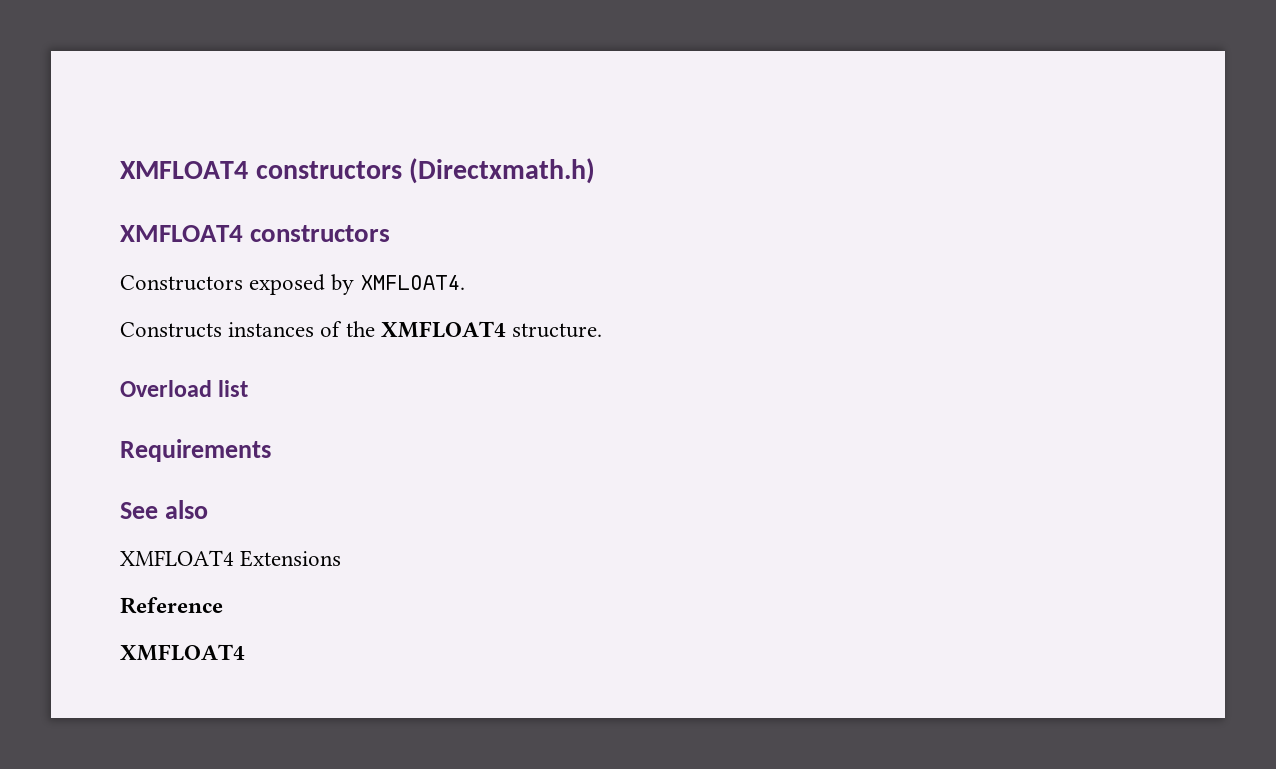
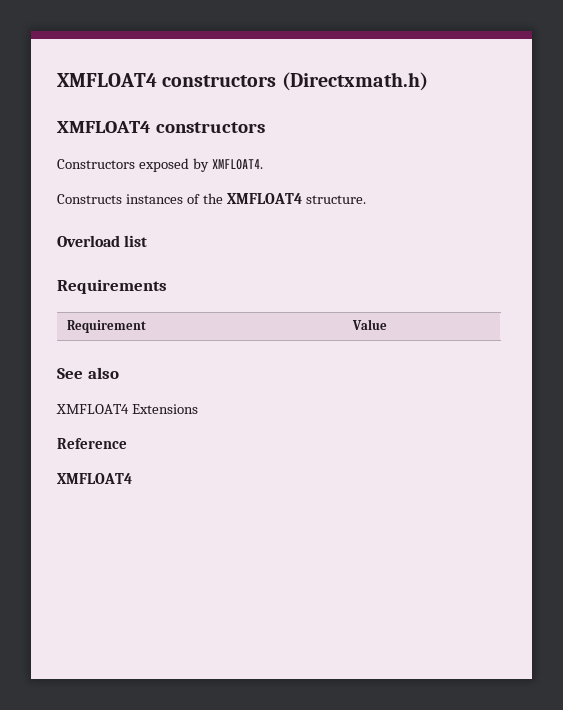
(271, 450) none -> [66,320,146,333] [351,319,387,330] // Requirement | Value

